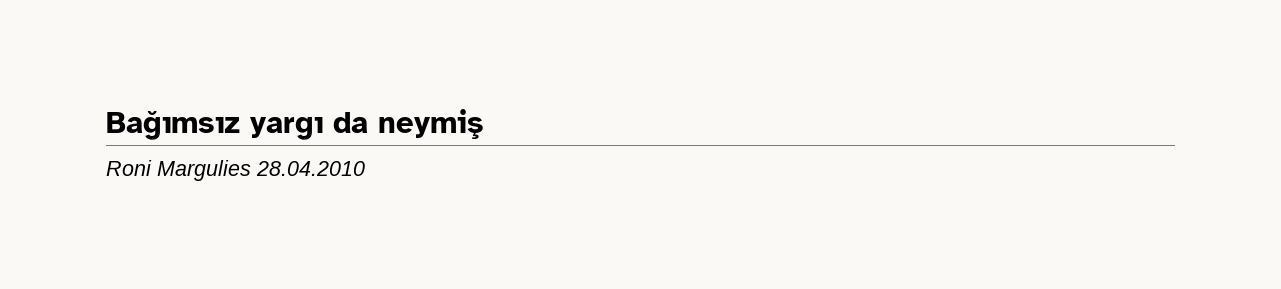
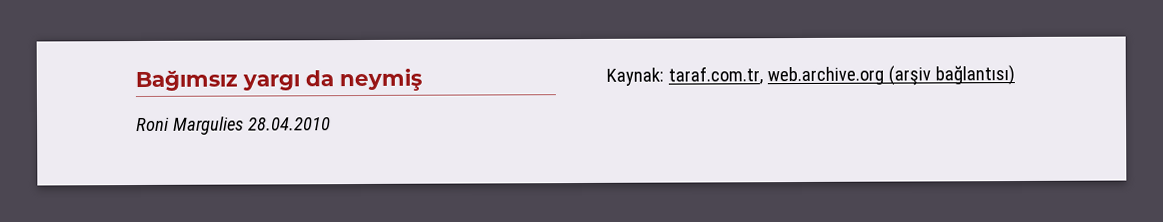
(365, 168) none -> [606,65,1015,86] // Kaynak: taraf.com.tr, web.archive.org (arşiv bağlantısı)

